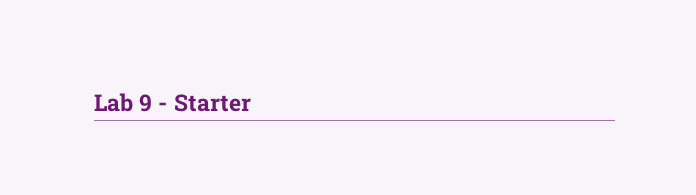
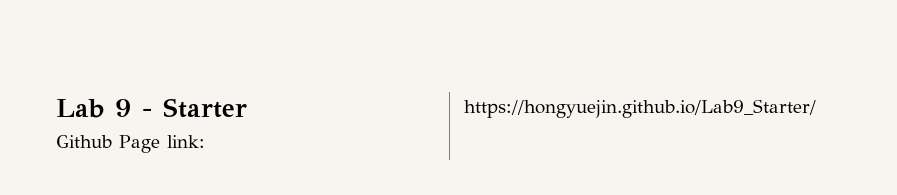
(251, 103) none -> [56,135,205,153] [464,99,816,118] // Github Page link: https://hongyuejin.github.io/Lab9_Starter/

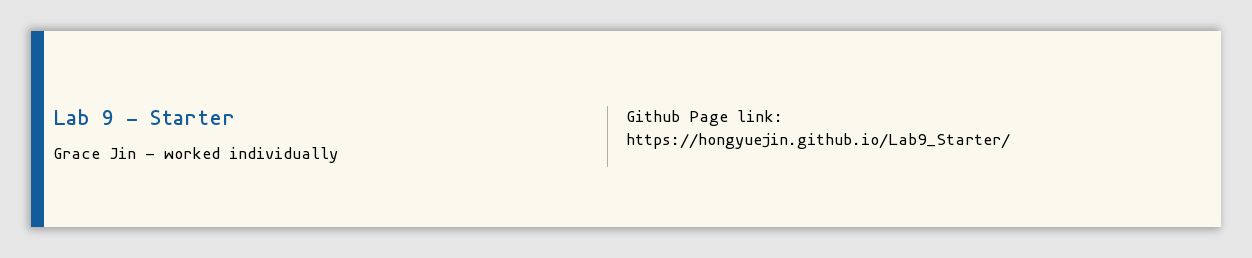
(247, 108) none -> [53,147,338,163] // Grace Jin - worked individually

